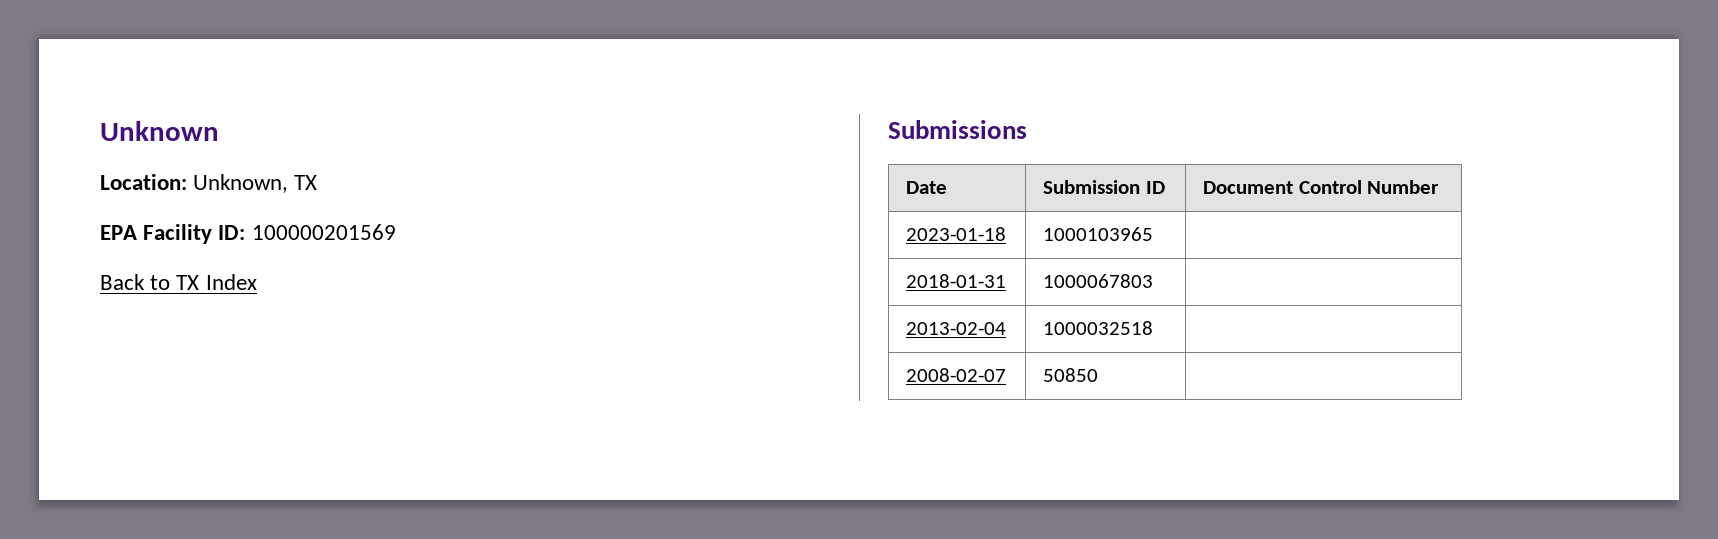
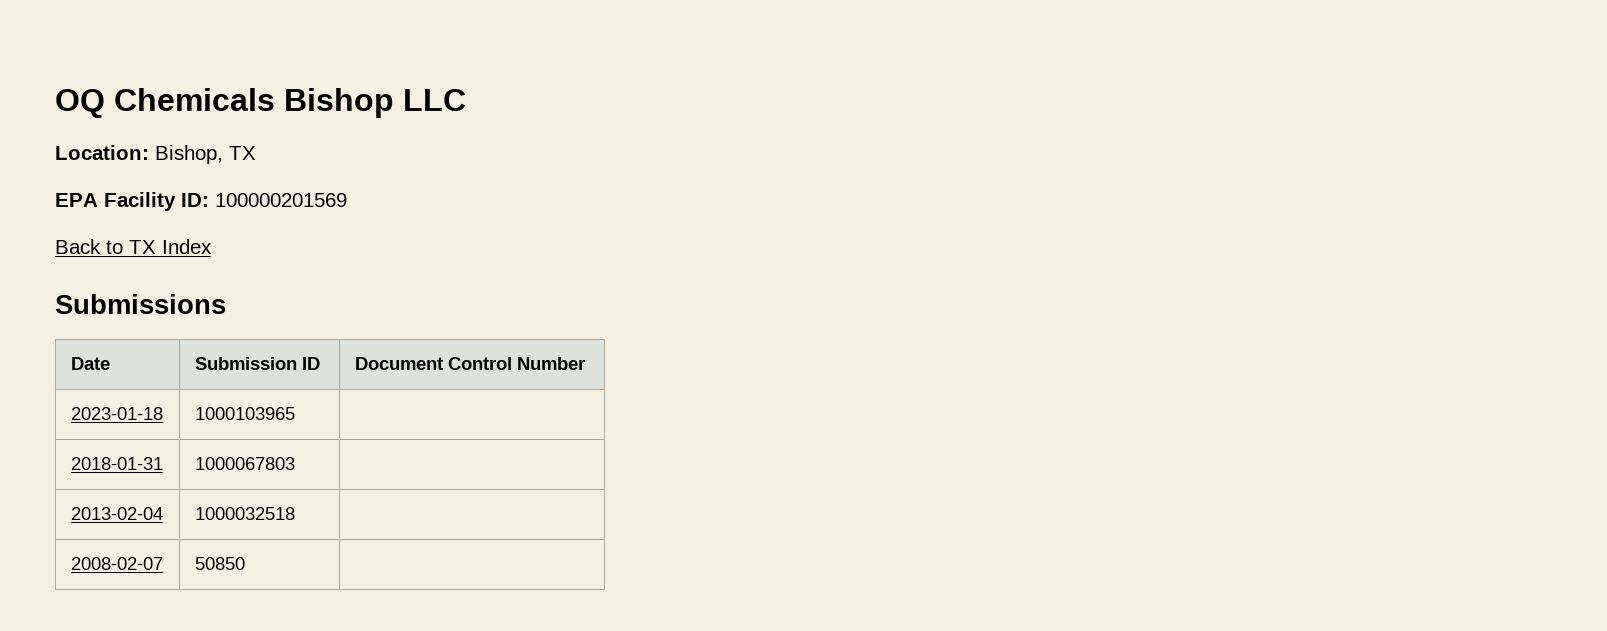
[100,121,219,141] Unknown -> [55,88,466,118] OQ Chemicals Bishop LLC
[193,174,289,193] Unknown, -> [155,145,223,164] Bishop,

